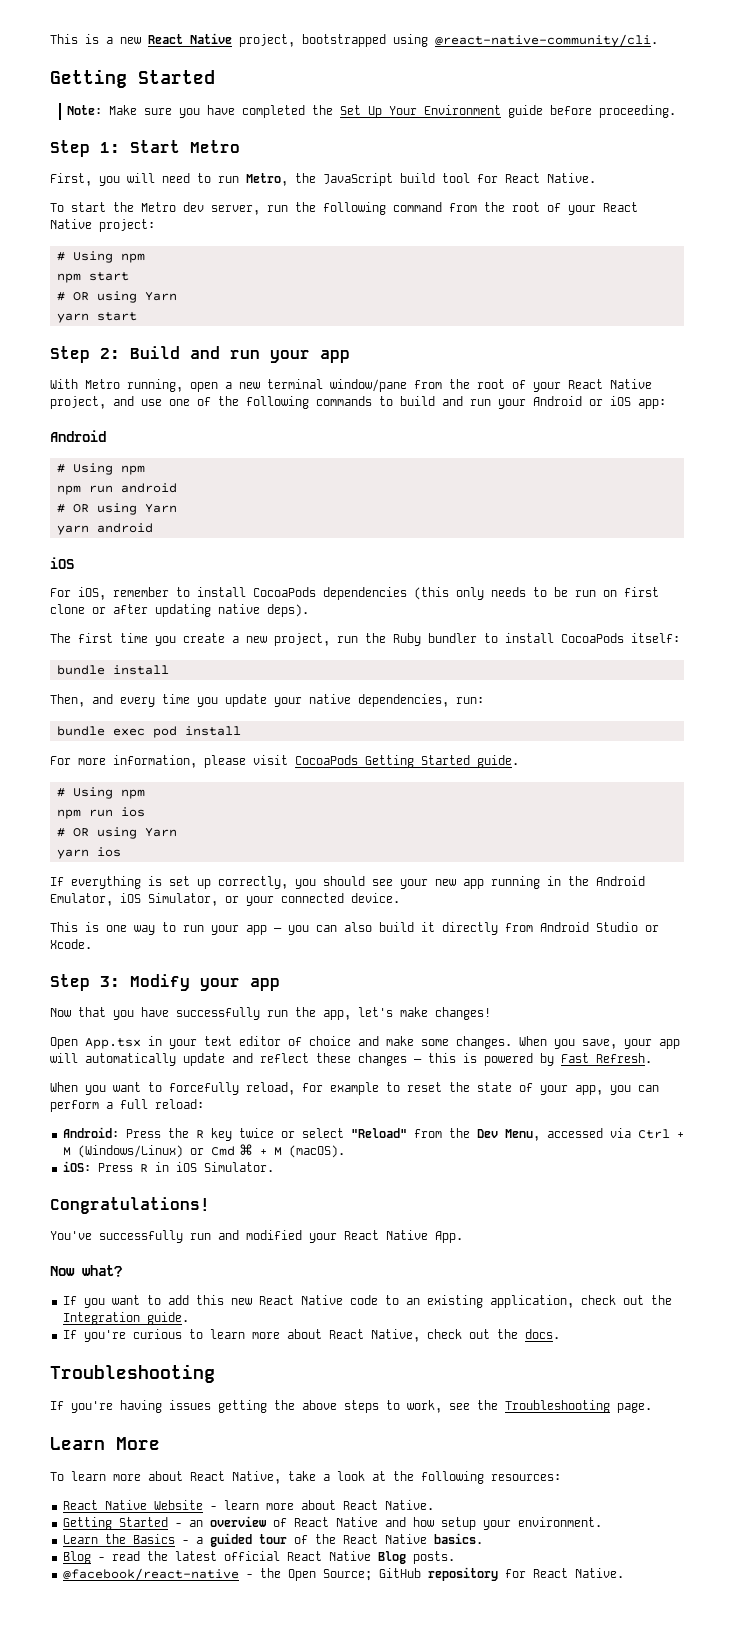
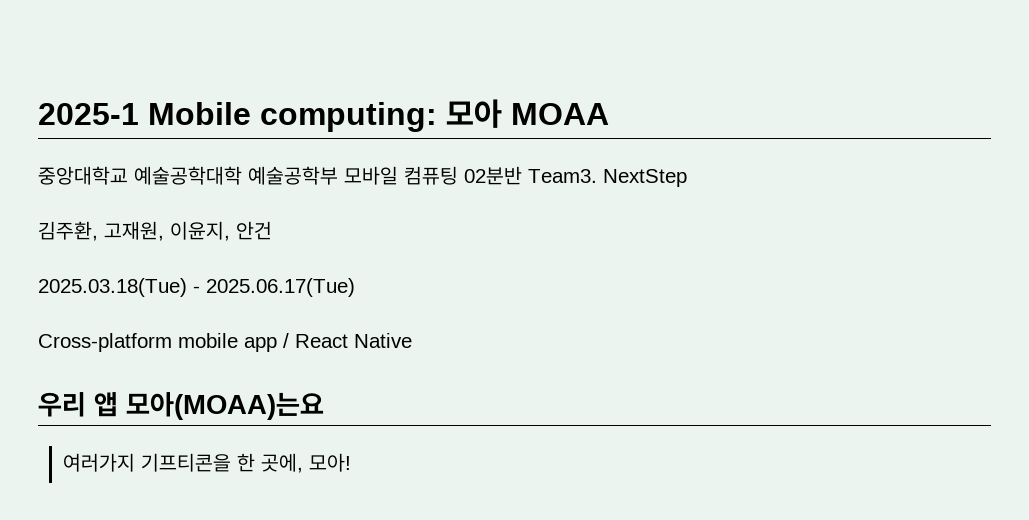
[50,33,658,47] [50,69,215,88] [66,105,676,118] [50,140,240,157] [50,173,596,186] [50,202,638,215] [50,219,155,232] [56,251,145,263] [56,272,129,283] [56,291,177,303] [56,312,137,323] [50,346,350,363] [50,379,652,392] [50,396,666,409] [50,430,106,442] [56,463,145,475] [56,483,177,495] [56,503,177,515] [56,523,153,535] [50,557,74,569] [50,587,659,600] [50,604,309,617] [50,633,680,646] [56,665,169,675] [50,694,484,707] [56,726,241,738] [50,755,519,768] [56,787,145,799] [56,807,145,819] [56,827,177,839] [56,847,121,859] [50,876,645,889] [50,893,400,906] [50,922,659,935] [50,939,92,949] [50,974,280,991] [50,1007,491,1020] [50,1036,680,1049] [50,1053,652,1066] [50,1082,659,1095] [50,1099,204,1112] [62,1127,684,1141] [62,1144,345,1158] [62,1161,274,1173] [50,1197,210,1214] [50,1230,463,1243] [50,1265,123,1277] [62,1295,672,1308] [62,1312,189,1325] [62,1329,560,1342] [50,1364,215,1383] [50,1400,652,1413] [50,1437,160,1450] [50,1471,561,1484] [62,1500,434,1510] [62,1516,602,1530] [62,1533,483,1547] [62,1551,455,1564] [62,1567,624,1581] This is a new React Native project, bootstrapped using @react-native-community/cli. // Getting Started // Note: Make sure you have completed the Set Up Your Environment guide before proceeding. // Step 1: Start Metro // First, you will need to run Metro, the JavaScript build tool for React Native. // To start the Metro dev server, run the following command from the root of your React Native project: // # Using npm // npm start // # OR using Yarn // yarn start // Step 2: Build and run your app // With Metro running, open a new terminal window/pane from the root of your React Native project, and use one of the following commands to build and run your Android or iOS app: // Android // # Using npm // npm run android // # OR using Yarn // yarn android // iOS // For iOS, remember to install CocoaPods dependencies (this only needs to be run on first clone or after updating native deps). // The first time you create a new project, run the Ruby bundler to install CocoaPods itself: // bundle install // Then, and every time you update your native dependencies, run: // bundle exec pod install // For more information, please visit CocoaPods Getting Started guide. // # Using npm // npm run ios // # OR using Yarn // yarn ios // If everything is set up correctly, you should see your new app running in the Android Emulator, iOS Simulator, or your connected device. // This is one way to run your app — you can also build it directly from Android Studio or Xcode. // Step 3: Modify your app // Now that you have successfully run the app, let's make changes! // Open App.tsx in your text editor of choice and make some changes. When you save, your app will automatically update and reflect these changes — this is powered by Fast Refresh. // When you want to forcefully reload, for example to reset the state of your app, you can perform a full reload: // Android: Press the R key twice or select "Reload" from the Dev Menu, accessed via Ctrl + M (Windows/Linux) or Cmd ⌘ + M (macOS). // iOS: Press R in iOS Simulator. // Congratulations! // You've successfully run and modified your React Native App. // Now what? // If you want to add this new React Native code to an existing application, check out the Integration guide. // If you're curious to learn more about React Native, check out the docs. // Troubleshooting // If you're having issues getting the above steps to work, see the Troubleshooting page. // Learn More // To learn more about React Native, take a look at the following resources: // React Native Website - learn more about React Native. // Getting Started - an overview of React Native and how setup your environment. // Learn the Basics - a guided tour of the React Native basics. // Blog - read the latest official React Native Blog posts. // @facebook/react-native - the Open Source; GitHub repository for React Native. -> [38,99,609,132] [38,166,687,187] [38,221,272,241] [38,278,355,297] [38,333,412,352] [38,392,324,420] [63,453,352,473] 2025-1 Mobile computing: 모아 MOAA // 중앙대학교 예술공학대학 예술공학부 모바일 컴퓨팅 02분반 Team3. NextStep // 김주환, 고재원, 이윤지, 안건 // 2025.03.18(Tue) - 2025.06.17(Tue) // Cross-platform mobile app / React Native // 우리 앱 모아(MOAA)는요 // 여러가지 기프티콘을 한 곳에, 모아!

